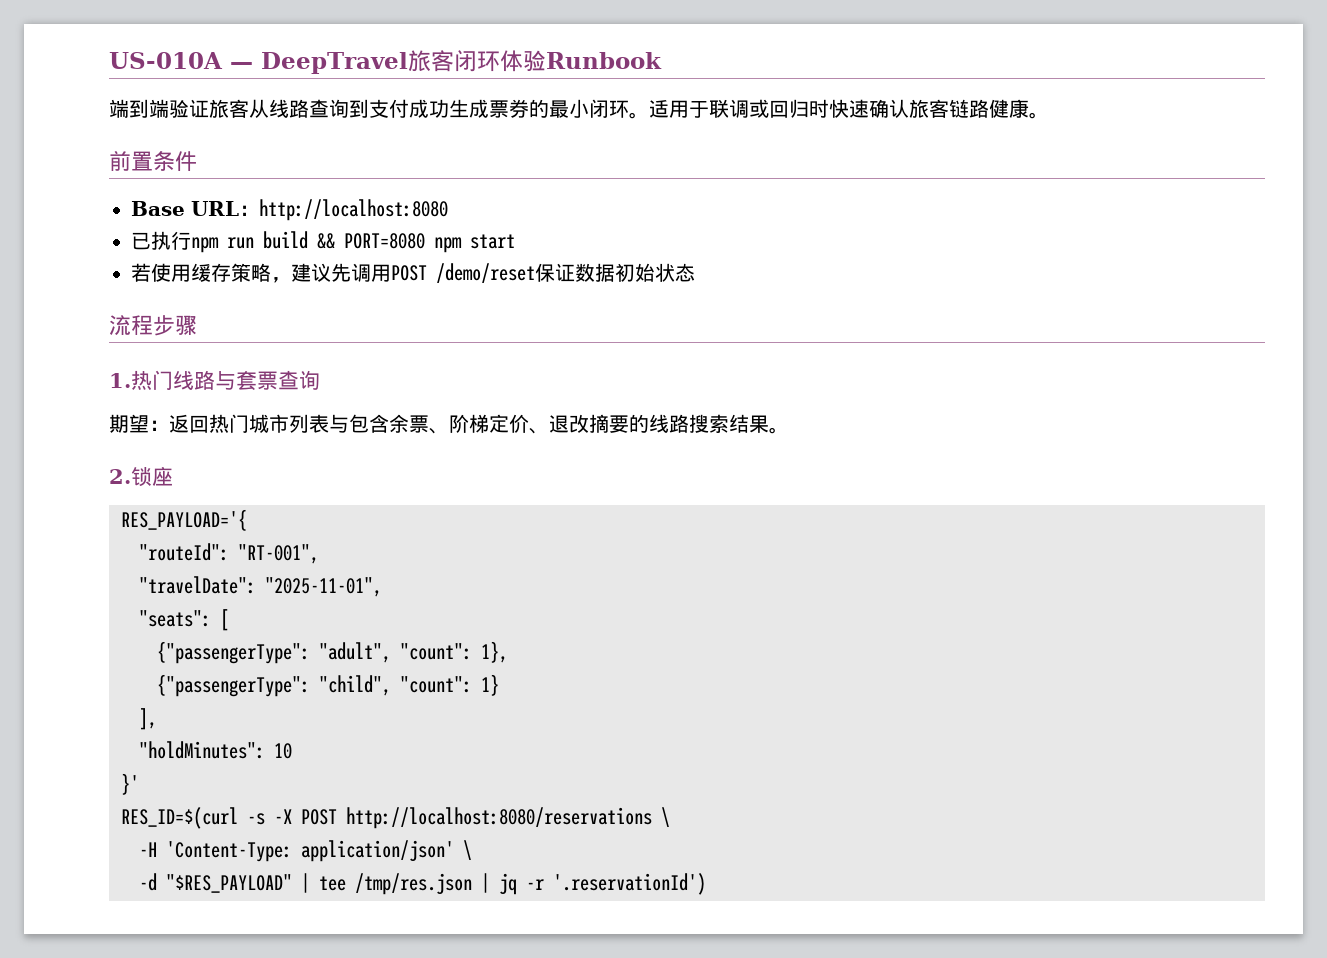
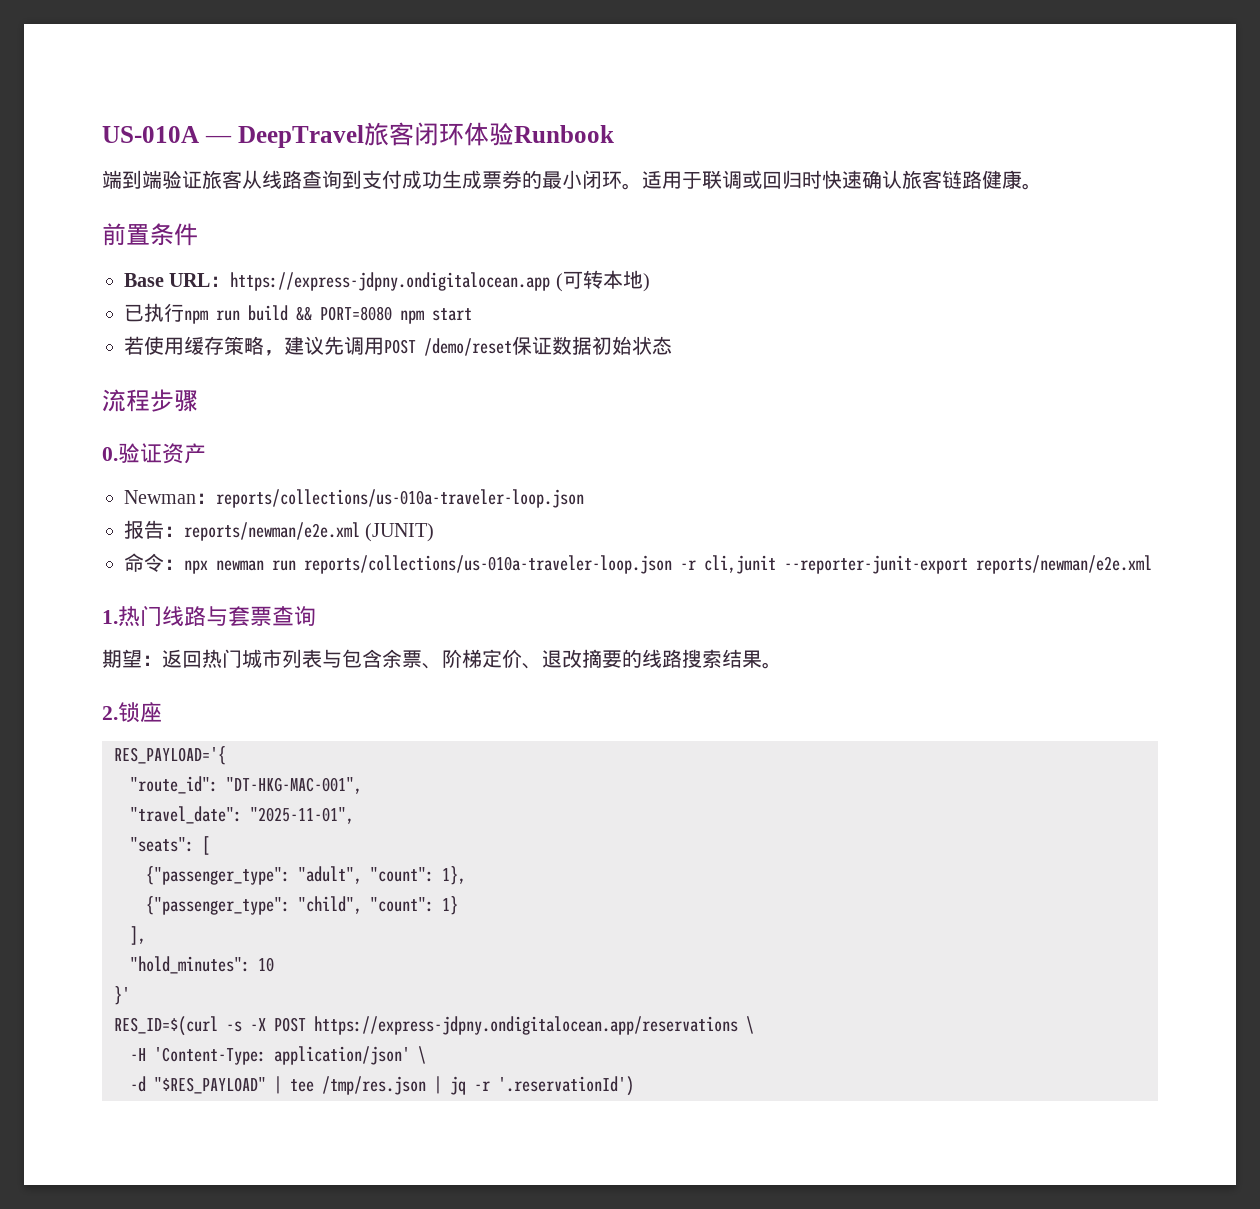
[259,199,448,221] http://localhost:8080 -> [230,270,650,292] https://express-jdpny.ondigitalocean.app (可转本地)
(197, 325) none -> [102,443,206,464] [124,489,584,508] [124,520,435,542] [124,553,1152,574] // 0.验证资产 // Newman：reports/collections/us-010a-traveler-loop.json // 报告：reports/newman/e2e.xml (JUNIT) // 命令：npx newman run reports/collections/us-010a-traveler-loop.json -r cli,junit --reporter-junit-export reports/newman/e2e.xml
[139,543,319,564] [139,576,256,594] "routeId": "RT-001", // "travelDate": -> [130,776,362,794] [130,806,242,824] "route_id": "DT-HKG-MAC-001", // "travel_date":
[157,641,310,664] {"passengerType": -> [146,866,290,885] {"passenger_type":
[157,674,310,697] {"passengerType": -> [146,896,290,915] {"passenger_type":
[139,741,265,759] "holdMinutes": -> [130,956,250,974] "hold_minutes":
[346,807,652,829] http://localhost:8080/reservations -> [314,1016,738,1035] https://express-jdpny.ondigitalocean.app/reservations

